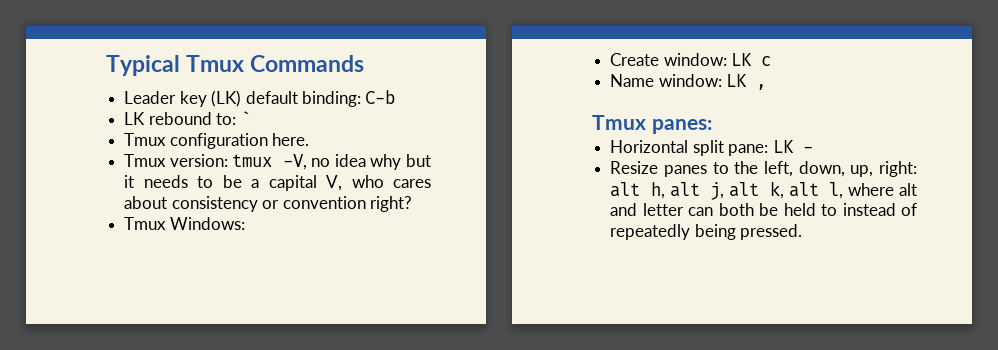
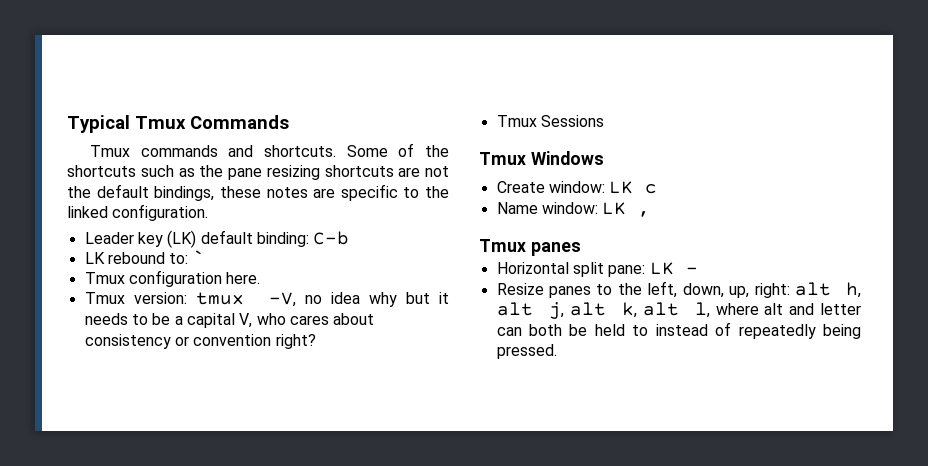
(365, 63) none -> [90,143,450,157] [67,165,449,180] [67,184,449,201] [67,204,209,221] // Tmux commands and shortcuts. Some of the shortcuts such as the pane resizing shortcuts are not the default bindings, these notes are specific to the linked configuration.
[169,217,245,230] Windows: -> [540,115,604,127] [479,151,604,165] Sessions // Tmux Windows
[651,119,712,134] panes: -> [530,242,581,256] panes

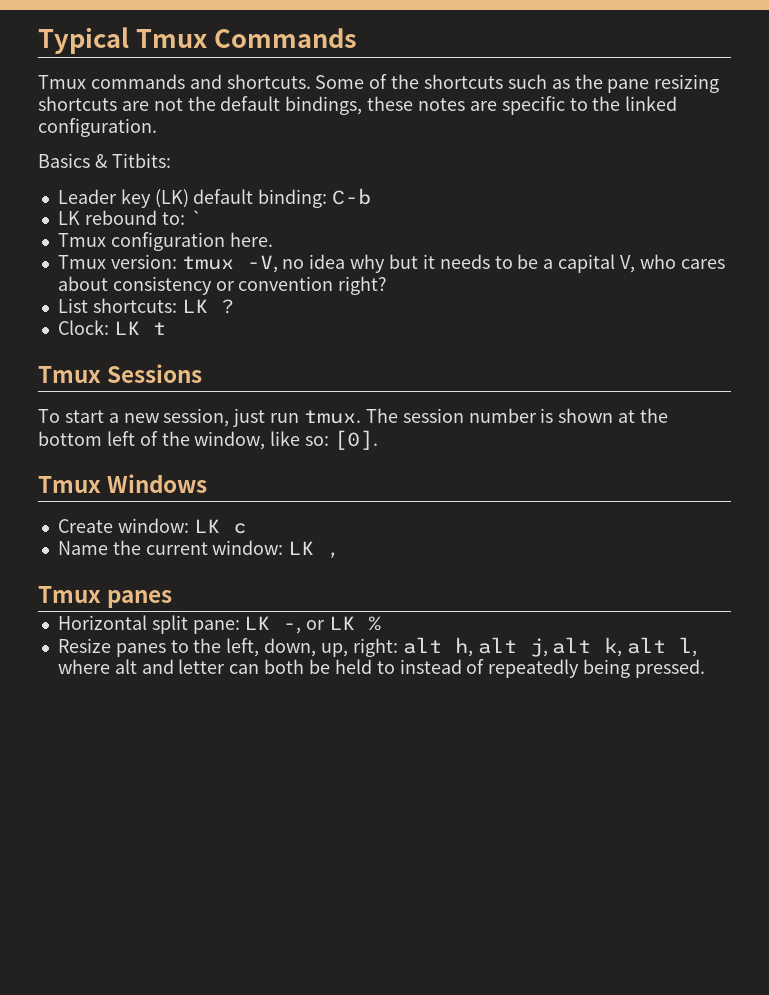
(209, 212) none -> [38,153,171,168] // Basics & Titbits:
[496,115,604,127] Tmux Sessions -> [57,298,234,314] [57,320,166,335] [38,364,203,383] [38,408,669,427] [38,430,379,450] List shortcuts: LK ? // Clock: LK t // Tmux Sessions // To start a new session, just run tmux. The session number is shown at the bottom left of the window, like so: [0].
(538, 208) none -> [112,540,208,555] the current
[685,267,698,274] - -> [283,616,382,634] -, or LK %

